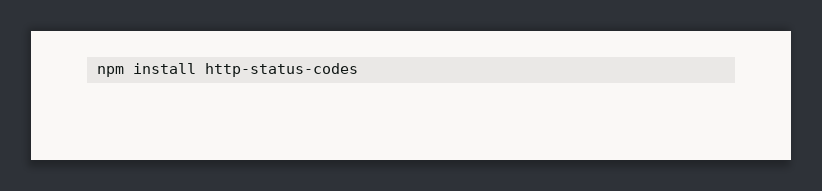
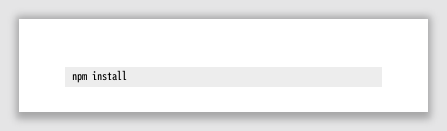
[204,63,358,77] http-status-codes -> (127, 75) none

